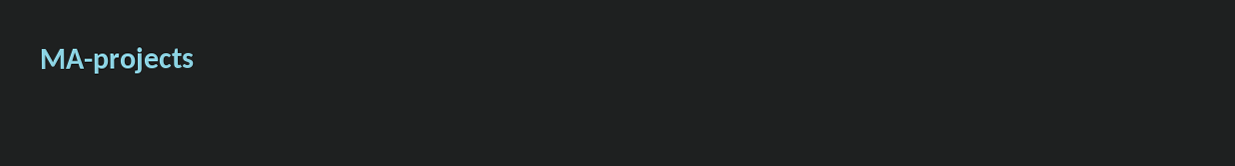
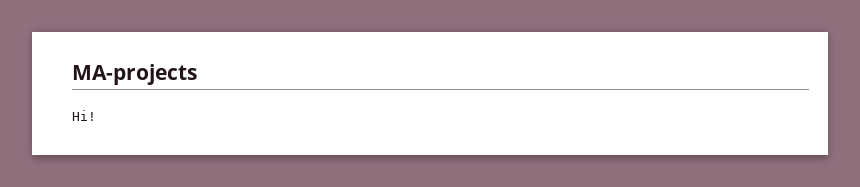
(194, 60) none -> [72,110,96,121] // Hi!

